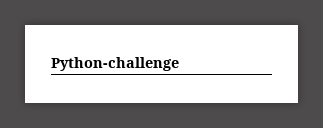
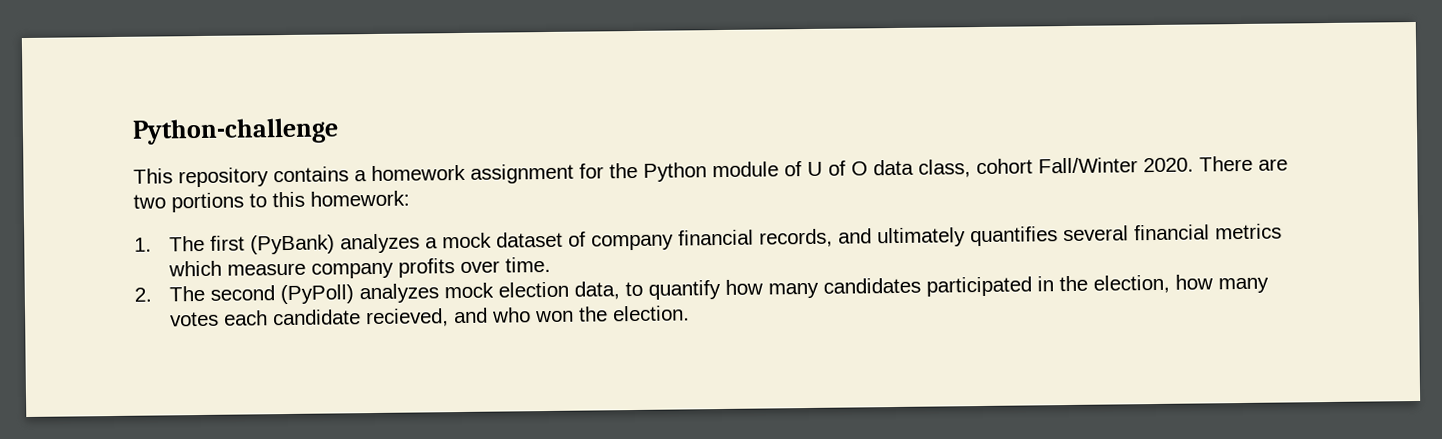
(179, 64) none -> [133,155,1288,188] [133,190,410,213] [134,223,1283,255] [168,256,552,279] [134,274,1270,305] [170,305,691,328] // This repository contains a homework assignment for the Python module of U of O data class, cohort Fall/Winter 2020. There are two portions to this homework: // 1. The first (PyBank) analyzes a mock dataset of company financial records, and ultimately quantifies several financial metrics which measure company profits over time. // 2. The second (PyPoll) analyzes mock election data, to quantify how many candidates participated in the election, how many votes each candidate recieved, and who won the election.

